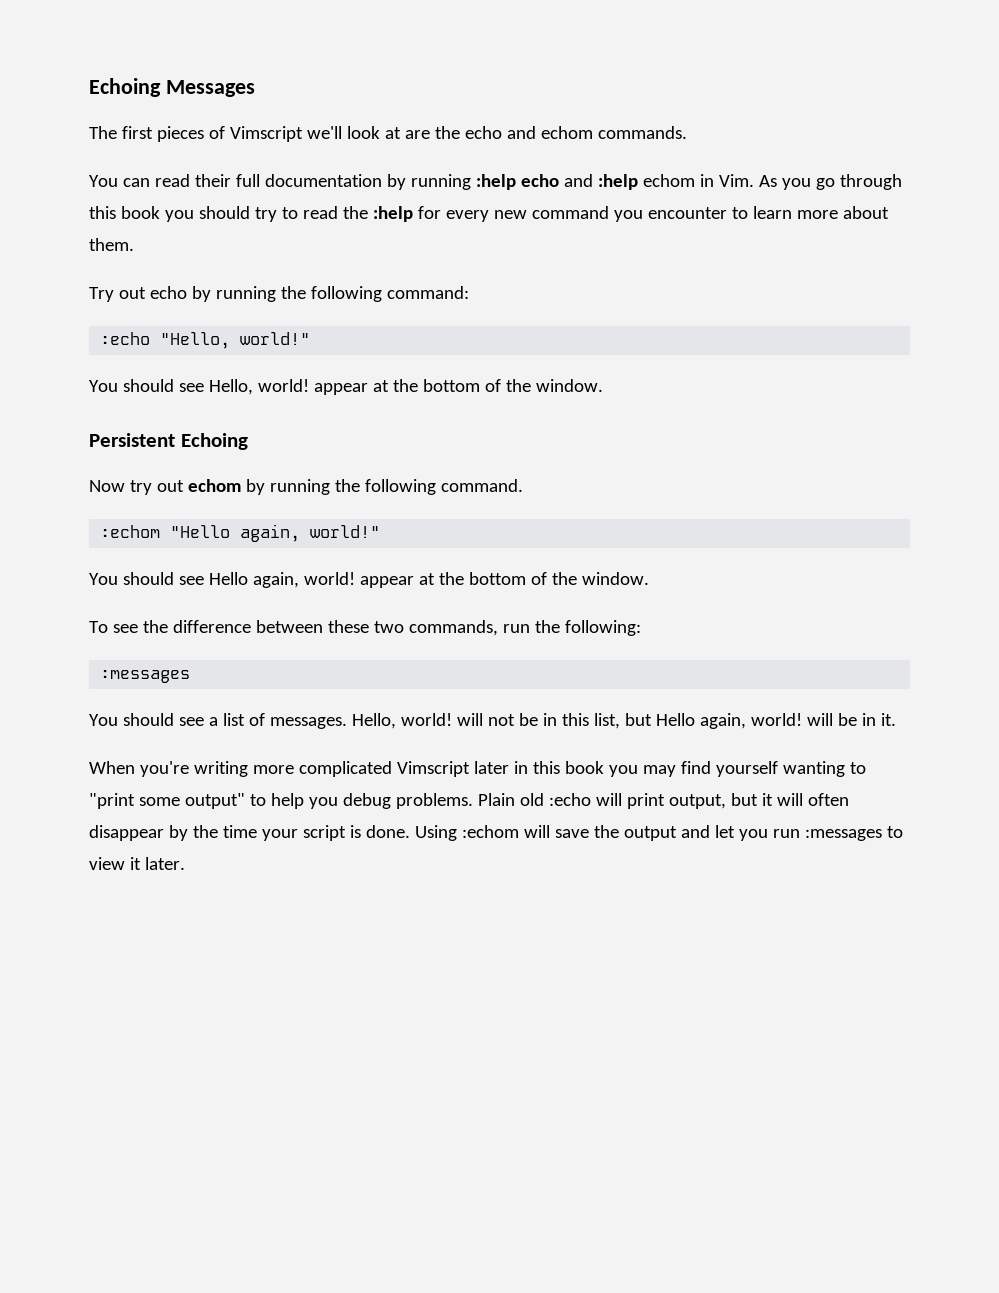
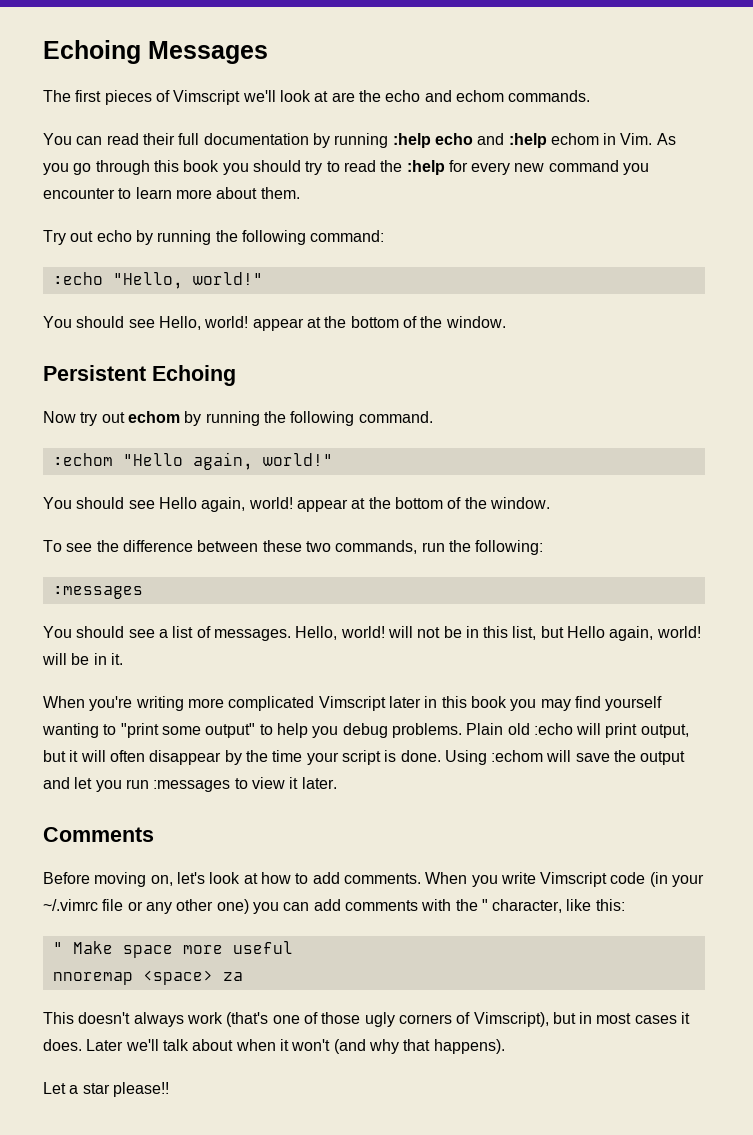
(185, 863) none -> [43,827,154,842] [43,872,705,887] [43,899,625,914] [52,941,293,958] [52,970,243,985] [43,1012,691,1027] [43,1039,505,1054] [43,1082,169,1097] // Comments // Before moving on, let's look at how to add comments. When you write Vimscript code (in your ~/.vimrc file or any other one) you can add comments with the " character, like this: // " Make space more useful // nnoremap <space> za // This doesn't always work (that's one of those ugly corners of Vimscript), but in most cases it does. Later we'll talk about when it won't (and why that happens). // Let a star please!!

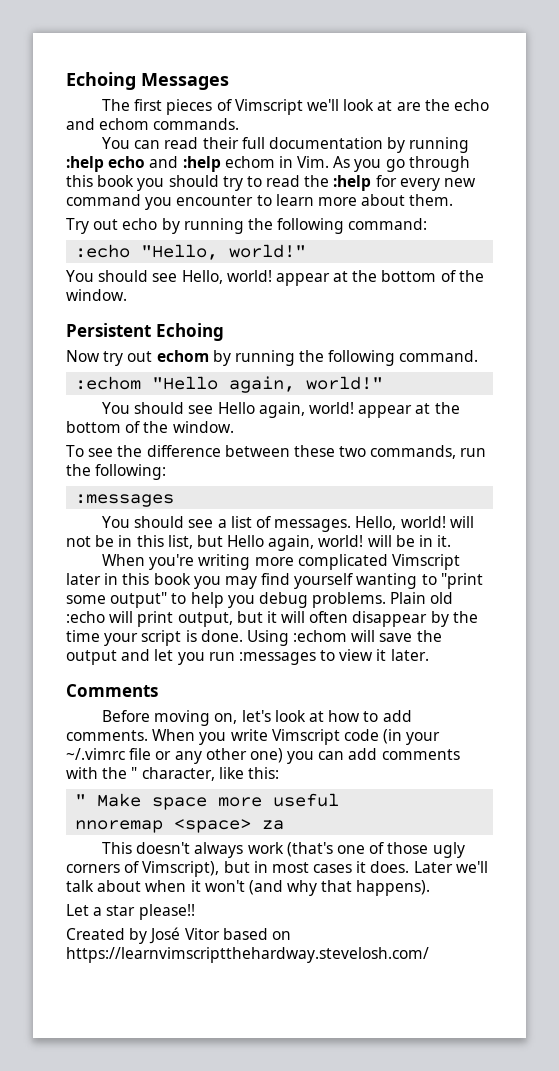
(169, 1089) none -> [66,927,291,944] [66,947,429,963] // Created by José Vitor based on https://learnvimscriptthehardway.stevelosh.com/

